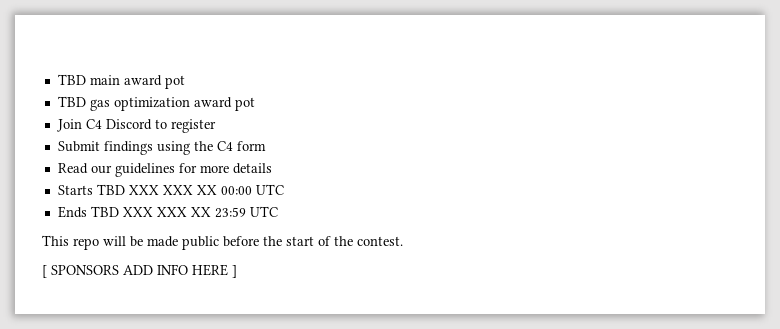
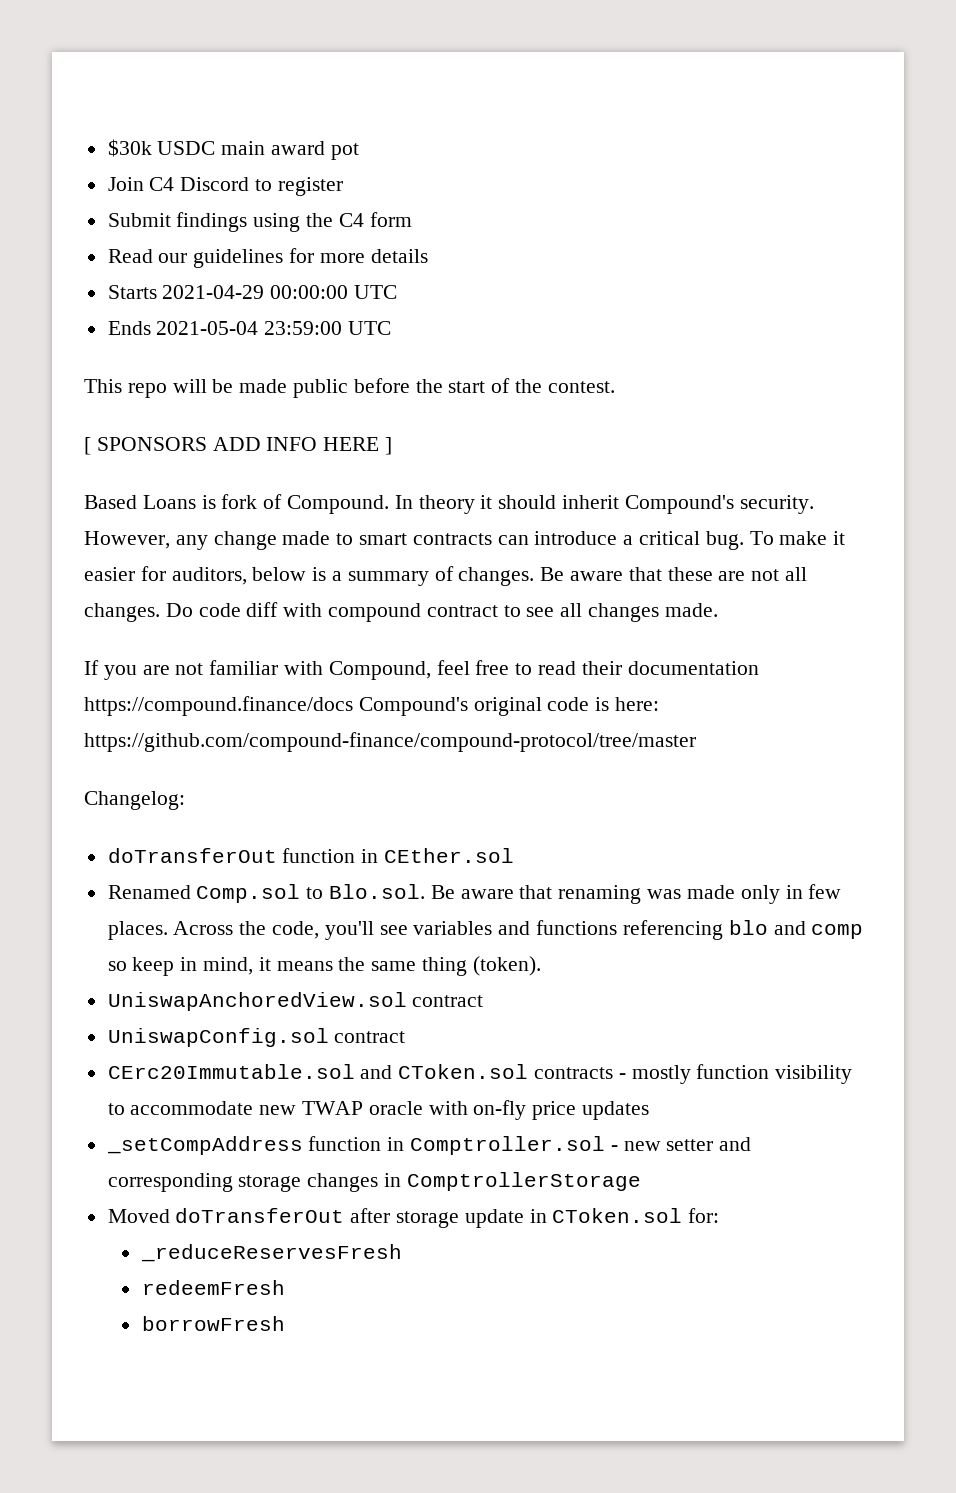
[57,74,86,85] TBD -> [107,139,216,157] $30k USDC
[57,96,255,111] // TBD gas optimization award pot -> (359, 151) none
[96,184,284,195] [57,206,246,218] TBD XXX XXX XX 00:00 UTC // Ends TBD XXX XXX XX 23:59 -> [162,285,398,299] [107,321,343,335] 2021-04-29 00:00:00 UTC // Ends 2021-05-04 23:59:00
(237, 271) none -> [84,494,814,514] [84,531,846,550] [84,566,808,586] [84,602,718,622] [84,660,759,680] [84,696,660,716] [84,732,696,752] [84,791,185,810] [107,848,515,863] [107,884,842,904] [107,920,864,940] [107,956,541,976] [107,992,484,1011] [107,1028,406,1047] [107,1064,853,1084] [107,1100,650,1120] [106,1136,752,1155] [107,1172,641,1192] [107,1208,720,1228] [140,1244,402,1262] [141,1280,285,1295] [141,1316,285,1331] // Based Loans is fork of Compound. In theory it should inherit Compound's security. However, any change made to smart contracts can introduce a critical bug. To make it easier for auditors, below is a summary of changes. Be aware that these are not all changes. Do code diff with compound contract to see all changes made. // If you are not familiar with Compound, feel free to read their documentation https://compound.finance/docs Compound's original code is here: https://github.com/compound-finance/compound-protocol/tree/master // Changelog: // doTransferOut function in CEther.sol // Renamed Comp.sol to Blo.sol. Be aware that renaming was made only in few places. Across the code, you'll see variables and functions referencing blo and comp so keep in mind, it means the same thing (token). // UniswapAnchoredView.sol contract // UniswapConfig.sol contract // CErc20Immutable.sol and CToken.sol contracts - mostly function visibility to accommodate new TWAP oracle with on-fly price updates // _setCompAddress function in Comptroller.sol - new setter and corresponding storage changes in ComptrollerStorage // Moved doTransferOut after storage update in CToken.sol for: // _reduceReservesFresh // redeemFresh // borrowFresh

